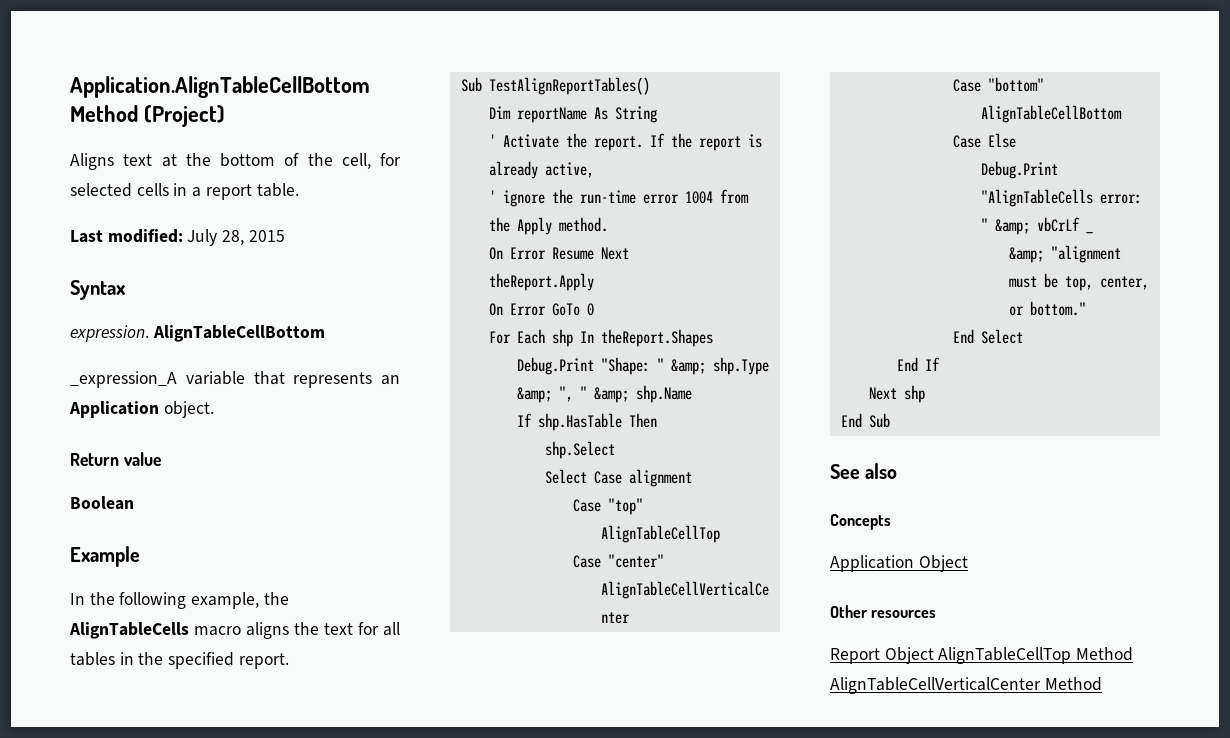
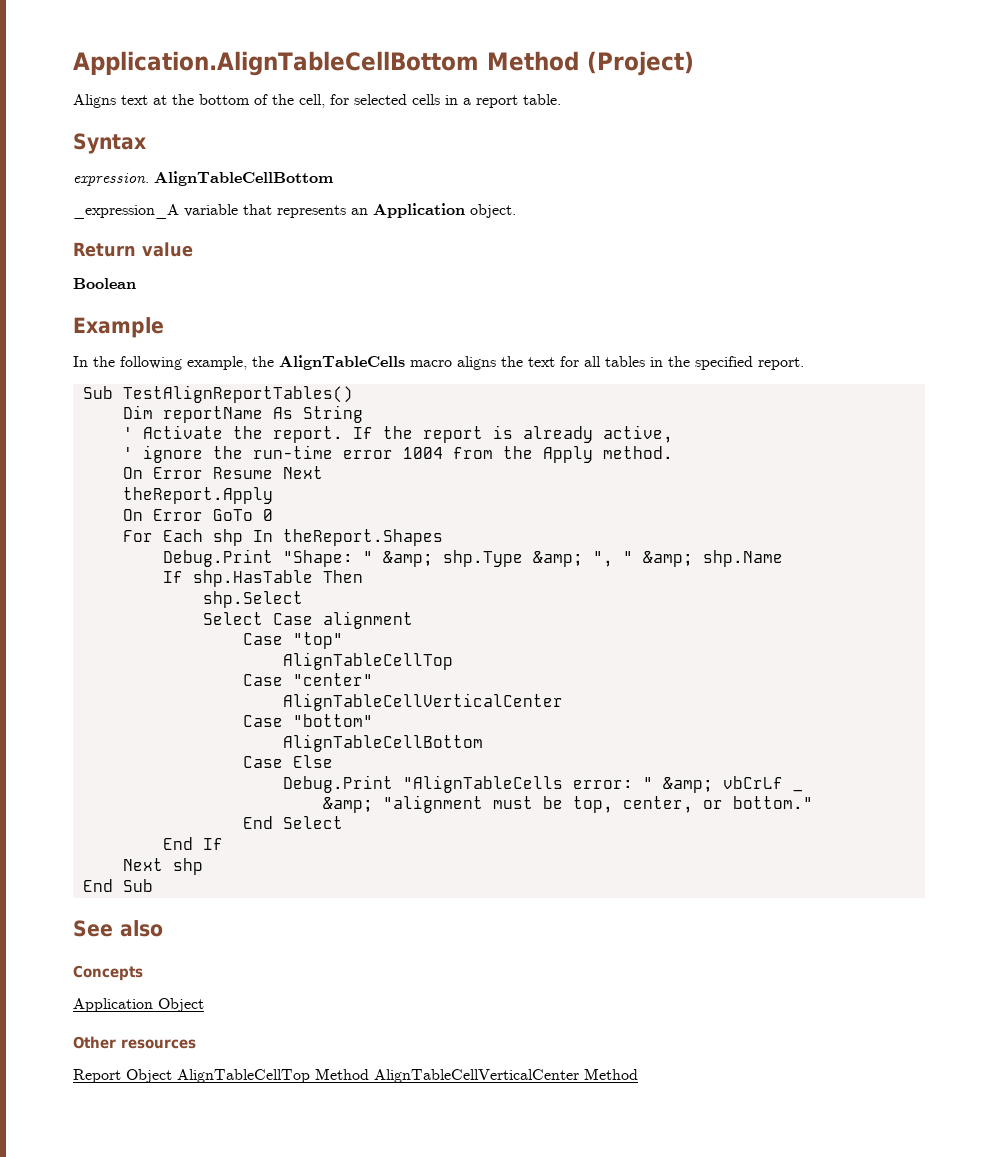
[70,229,285,246] // Last modified: July 28, 2015 -> (561, 99) none

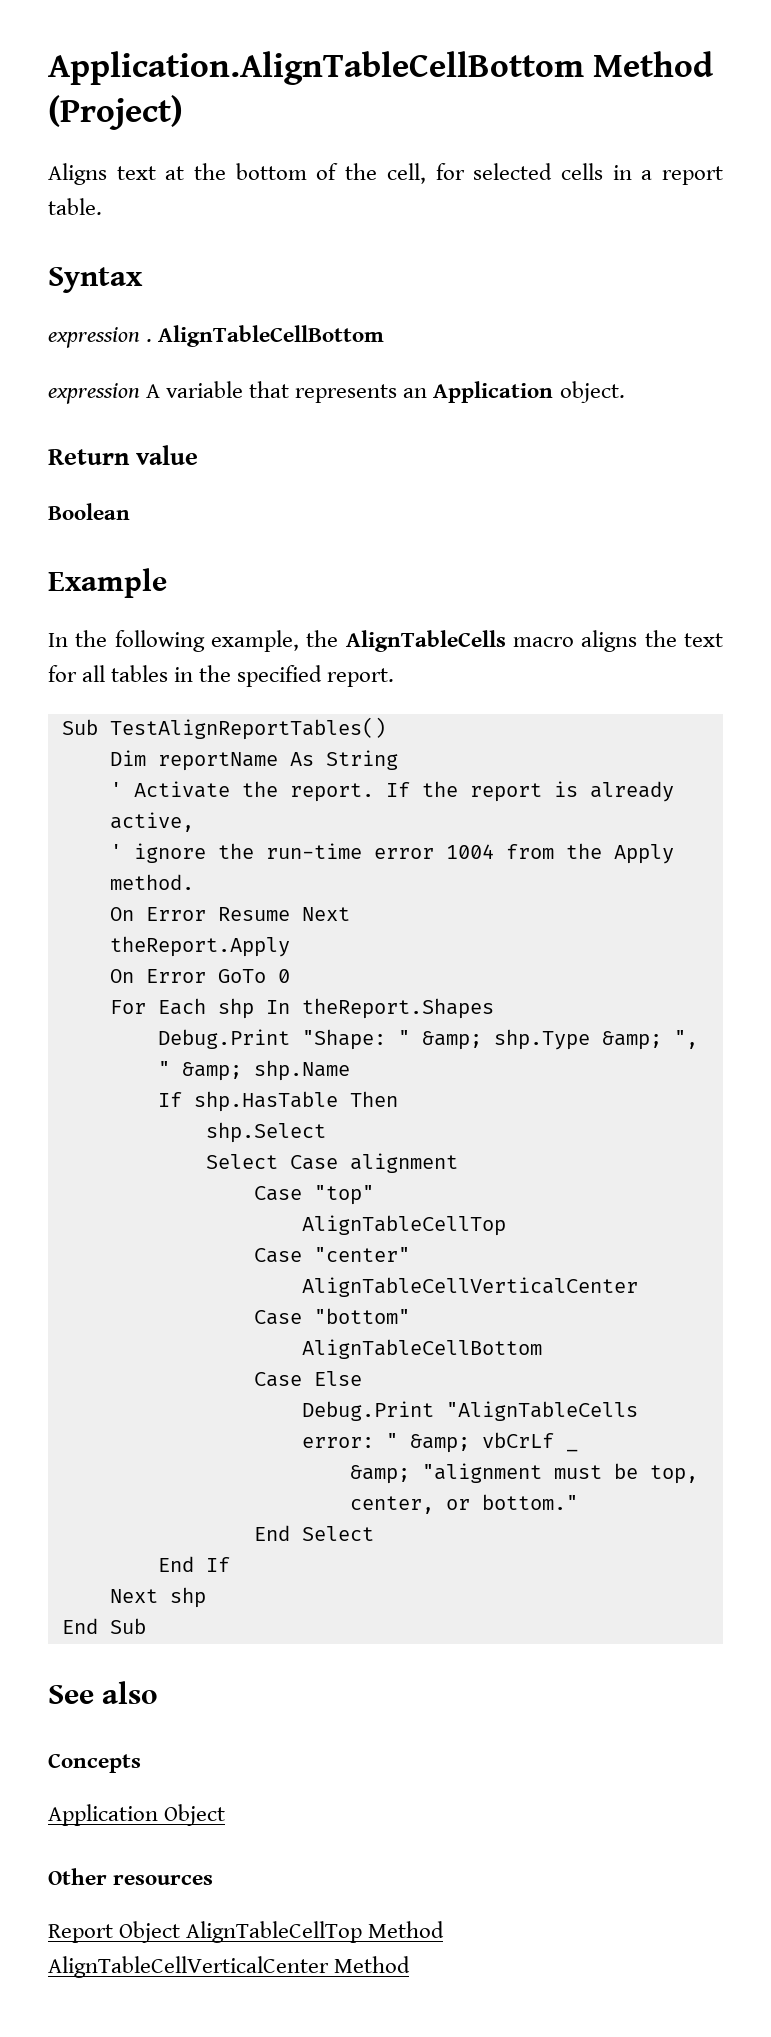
[73,171,333,186] [73,204,179,219] expression. AlignTableCellBottom // _expression_A -> [48,325,385,348] [48,383,161,404] expression . AlignTableCellBottom // expression A

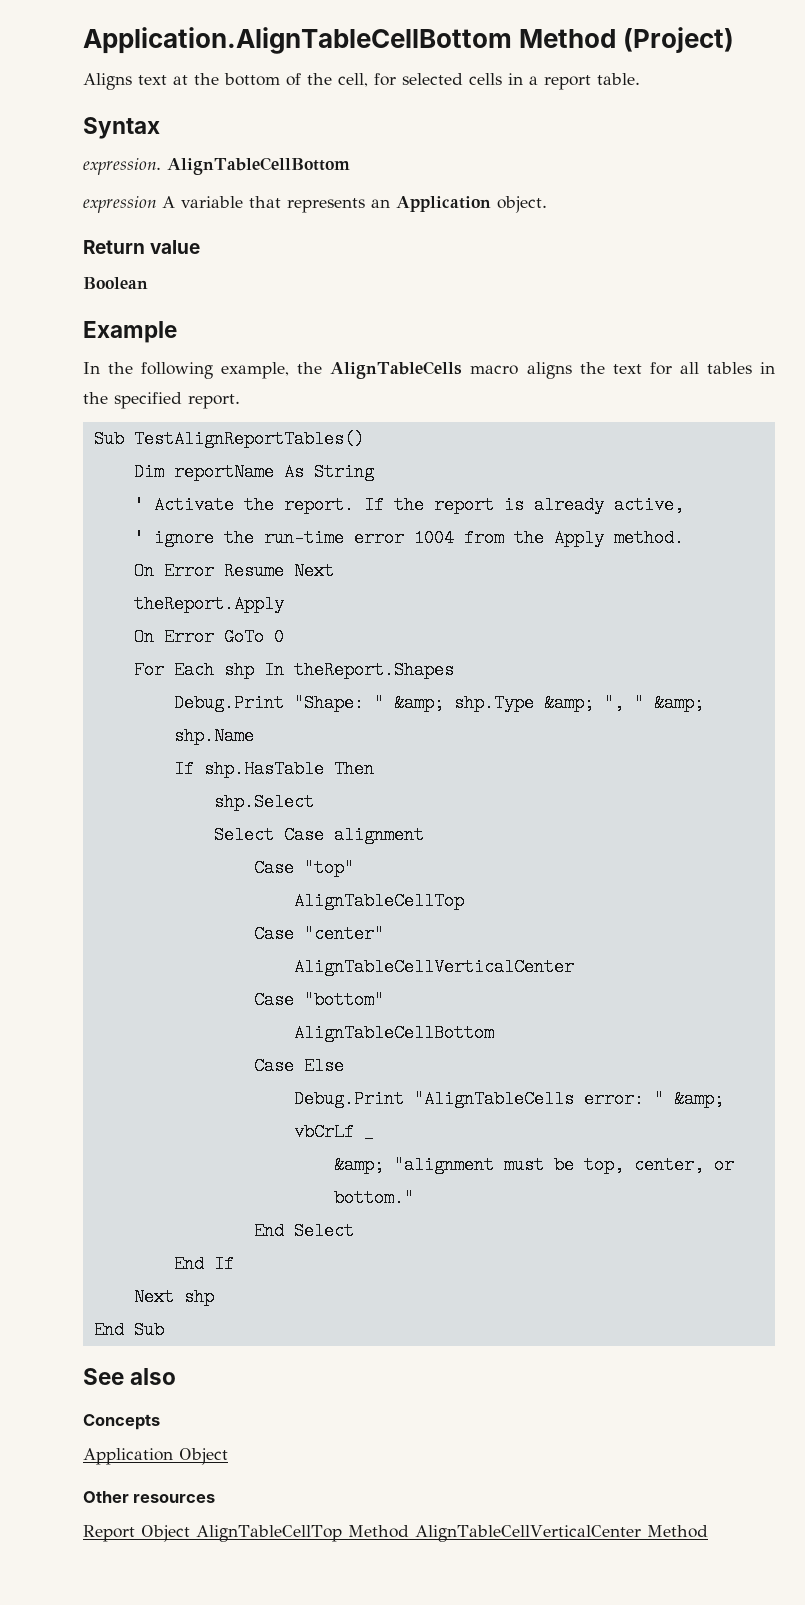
[48,327,153,348] expression . -> [83,158,161,175] expression.

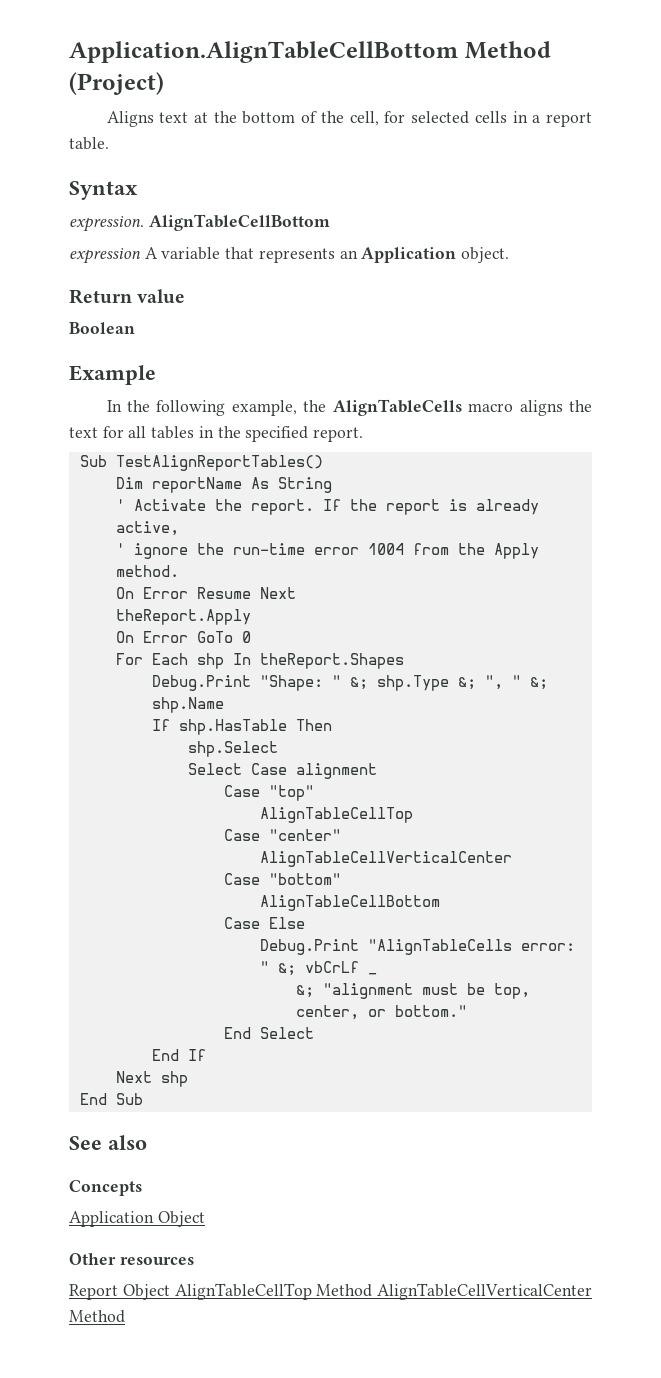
[393,694,594,712] &amp; shp.Type &amp; -> [349,675,476,691] &; shp.Type &;
[653,694,704,712] &amp; -> [529,677,548,690] &;
[673,1090,724,1108] &amp; -> [277,963,296,976] &;
[333,1156,384,1174] &amp; -> [295,985,314,998] &;

